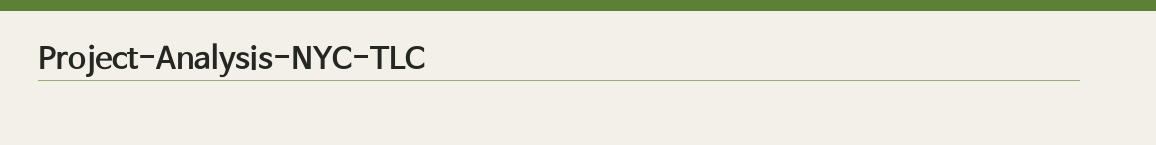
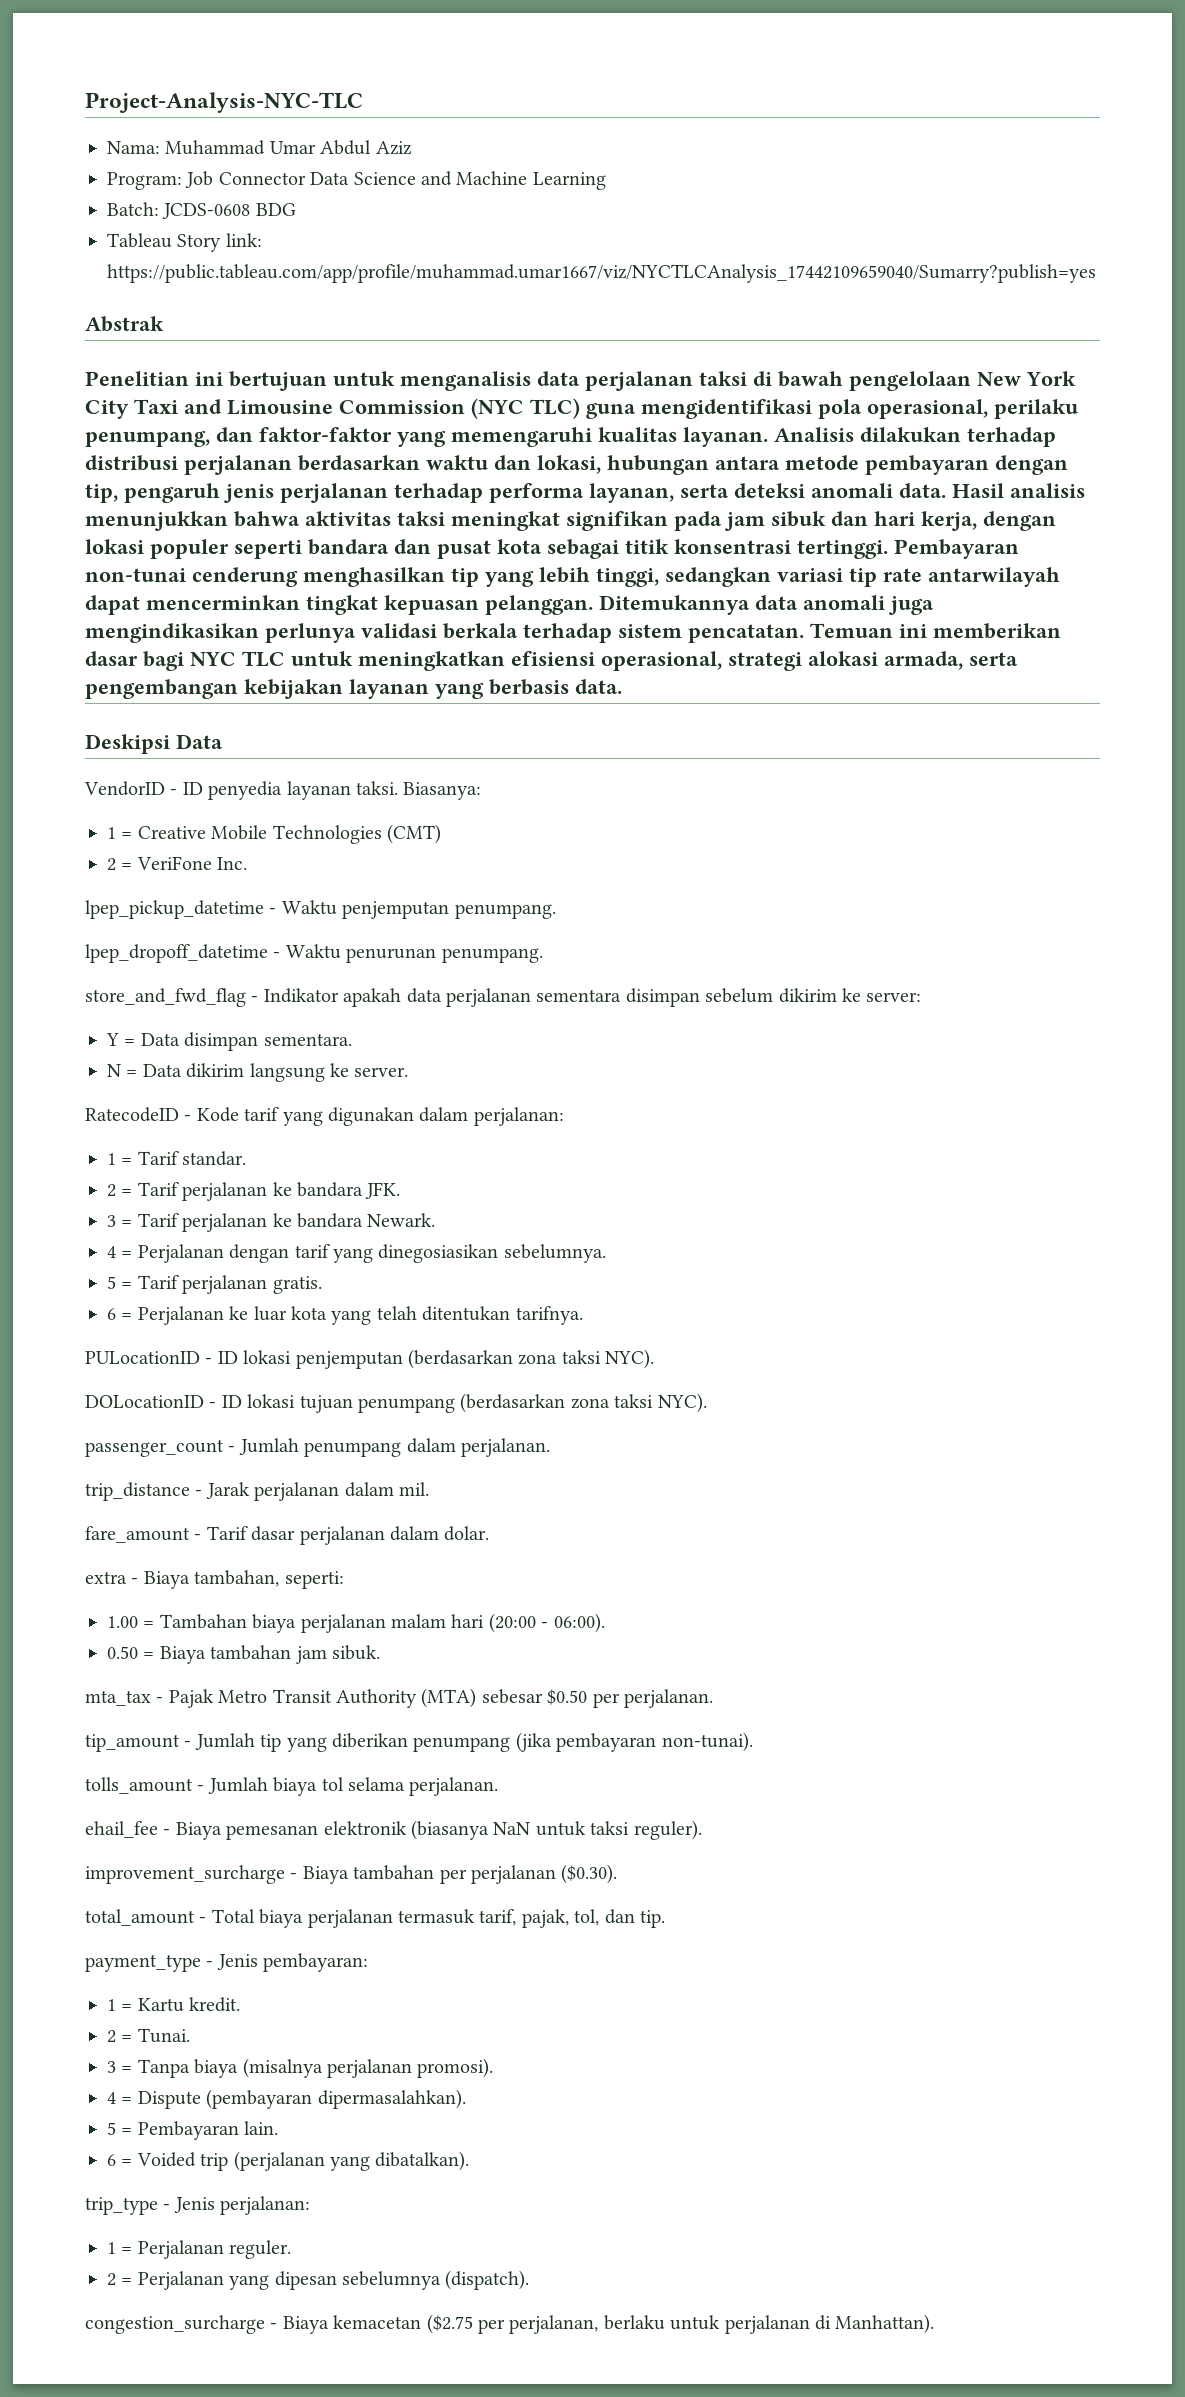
(425, 60) none -> [107,140,412,155] [107,171,606,190] [107,202,296,219] [107,233,262,252] [107,264,1096,283] [85,316,164,332] [85,371,1076,391] [85,398,1078,419] [85,427,1056,447] [85,455,1068,475] [85,483,1085,503] [85,511,1056,531] [85,539,1019,559] [85,567,1060,587] [85,595,934,615] [85,623,1061,643] [85,651,1018,671] [85,679,622,699] [85,734,223,754] [84,781,482,800] [107,824,441,844] [107,856,248,871] [85,900,556,919] [85,944,543,963] [85,988,922,1007] [106,1032,352,1051] [107,1063,409,1082] [85,1107,564,1126] [107,1151,247,1166] [107,1182,401,1201] [107,1213,436,1232] [107,1244,606,1263] [107,1275,322,1294] [107,1306,583,1325] [85,1349,655,1369] [85,1393,707,1413] [85,1438,550,1457] [85,1482,429,1501] [85,1526,490,1545] [85,1570,344,1589] [107,1613,605,1633] [107,1645,380,1664] [85,1688,713,1708] [85,1732,753,1752] [85,1777,499,1796] [85,1820,702,1840] [85,1864,618,1884] [85,1909,665,1928] [85,1953,369,1972] [107,1997,241,2012] [107,2028,190,2043] [107,2058,494,2078] [107,2089,466,2109] [107,2121,279,2140] [107,2151,470,2171] [85,2196,311,2215] [107,2240,292,2259] [107,2270,530,2290] [85,2314,935,2334] // Nama: Muhammad Umar Abdul Aziz // Program: Job Connector Data Science and Machine Learning // Batch: JCDS-0608 BDG // Tableau Story link: https://public.tableau.com/app/profile/muhammad.umar1667/viz/NYCTLCAnalysis_17442109659040/Sumarry?publish=yes // Abstrak // Penelitian ini bertujuan untuk menganalisis data perjalanan taksi di bawah pengelolaan New York City Taxi and Limousine Commission (NYC TLC) guna mengidentifikasi pola operasional, perilaku penumpang, dan faktor-faktor yang memengaruhi kualitas layanan. Analisis dilakukan terhadap distribusi perjalanan berdasarkan waktu dan lokasi, hubungan antara metode pembayaran dengan tip, pengaruh jenis perjalanan terhadap performa layanan, serta deteksi anomali data. Hasil analisis menunjukkan bahwa aktivitas taksi meningkat signifikan pada jam sibuk dan hari kerja, dengan lokasi populer seperti bandara dan pusat kota sebagai titik konsentrasi tertinggi. Pembayaran non-tunai cenderung menghasilkan tip yang lebih tinggi, sedangkan variasi tip rate antarwilayah dapat mencerminkan tingkat kepuasan pelanggan. Ditemukannya data anomali juga mengindikasikan perlunya validasi berkala terhadap sistem pencatatan. Temuan ini memberikan dasar bagi NYC TLC untuk meningkatkan efisiensi operasional, strategi alokasi armada, serta pengembangan kebijakan layanan yang berbasis data. // Deskipsi Data // VendorID - ID penyedia layanan taksi. Biasanya: // 1 = Creative Mobile Technologies (CMT) // 2 = VeriFone Inc. // lpep_pickup_datetime - Waktu penjemputan penumpang. // lpep_dropoff_datetime - Waktu penurunan penumpang. // store_and_fwd_flag - Indikator apakah data perjalanan sementara disimpan sebelum dikirim ke server: // Y = Data disimpan sementara. // N = Data dikirim langsung ke server. // RatecodeID - Kode tarif yang digunakan dalam perjalanan: // 1 = Tarif standar. // 2 = Tarif perjalanan ke bandara JFK. // 3 = Tarif perjalanan ke bandara Newark. // 4 = Perjalanan dengan tarif yang dinegosiasikan sebelumnya. // 5 = Tarif perjalanan gratis. // 6 = Perjalanan ke luar kota yang telah ditentukan tarifnya. // PULocationID - ID lokasi penjemputan (berdasarkan zona taksi NYC). // DOLocationID - ID lokasi tujuan penumpang (berdasarkan zona taksi NYC). // passenger_count - Jumlah penumpang dalam perjalanan. // trip_distance - Jarak perjalanan dalam mil. // fare_amount - Tarif dasar perjalanan dalam dolar. // extra - Biaya tambahan, seperti: // 1.00 = Tambahan biaya perjalanan malam hari (20:00 - 06:00). // 0.50 = Biaya tambahan jam sibuk. // mta_tax - Pajak Metro Transit Authority (MTA) sebesar $0.50 per perjalanan. // tip_amount - Jumlah tip yang diberikan penumpang (jika pembayaran non-tunai). // tolls_amount - Jumlah biaya tol selama perjalanan. // ehail_fee - Biaya pemesanan elektronik (biasanya NaN untuk taksi reguler). // improvement_surcharge - Biaya tambahan per perjalanan ($0.30). // total_amount - Total biaya perjalanan termasuk tarif, pajak, tol, dan tip. // payment_type - Jenis pembayaran: // 1 = Kartu kredit. // 2 = Tunai. // 3 = Tanpa biaya (misalnya perjalanan promosi). // 4 = Dispute (pembayaran dipermasalahkan). // 5 = Pembayaran lain. // 6 = Voided trip (perjalanan yang dibatalkan). // trip_type - Jenis perjalanan: // 1 = Perjalanan reguler. // 2 = Perjalanan yang dipesan sebelumnya (dispatch). // congestion_surcharge - Biaya kemacetan ($2.75 per perjalanan, berlaku untuk perjalanan di Manhattan).

